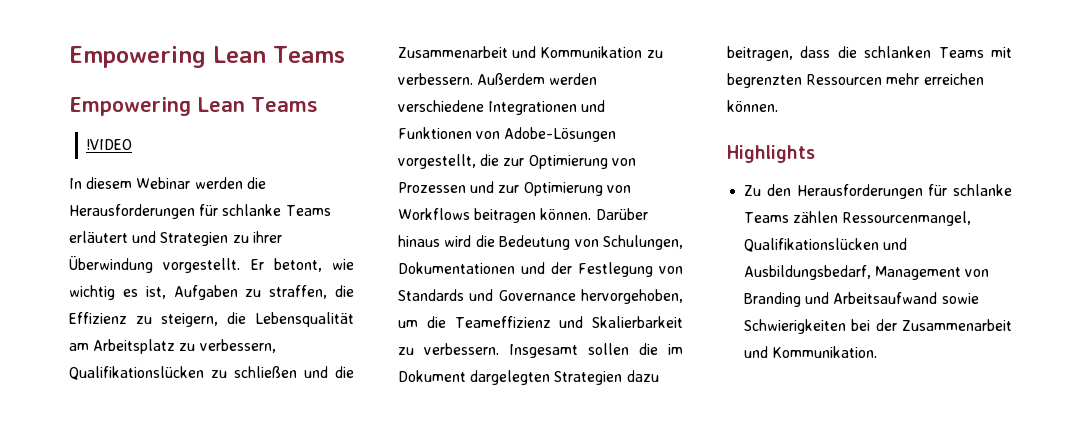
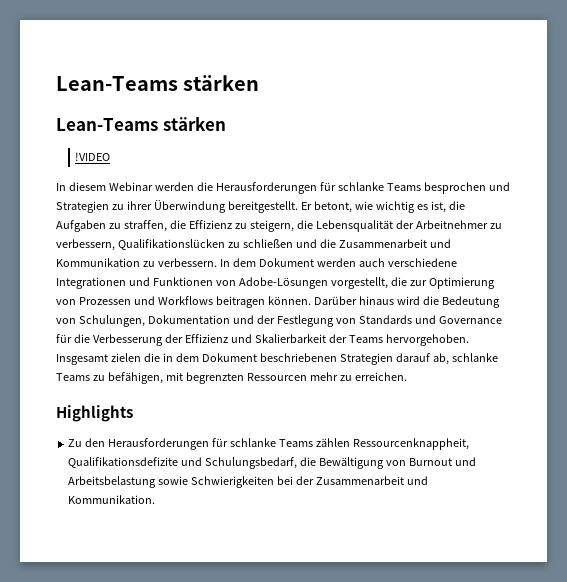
[69,46,345,68] [69,97,318,116] Empowering Lean Teams // Empowering Lean Teams -> [56,75,260,91] [56,116,226,131] Lean-Teams stärken // Lean-Teams stärken
[69,231,128,243] erläutert -> [423,182,486,194] besprochen
[163,258,241,273] vorgestellt. -> [227,201,298,213] bereitgestellt.
(166, 292) none -> [448,201,465,210] die
[69,339,176,354] am Arbeitsplatz -> [395,220,488,229] der Arbeitnehmer
[477,73,598,85] Außerdem werden -> [219,258,385,267] In dem Dokument werden auch
[498,182,631,196] zur Optimierung von -> (155, 300) none
[398,262,515,274] Dokumentationen -> [147,315,230,324] Dokumentation
[581,289,683,304] [398,316,683,328] [398,343,683,358] [398,370,659,385] [727,46,984,61] hervorgehoben, um die Teameffizienz und Skalierbarkeit zu verbessern. Insgesamt sollen die im Dokument dargelegten Strategien dazu beitragen, dass die schlanken Teams -> [56,334,469,346] [56,353,498,365] [56,372,163,384] für die Verbesserung der Effizienz und Skalierbarkeit der Teams hervorgehoben. Insgesamt zielen die in dem Dokument beschriebenen Strategien darauf ab, schlanke Teams zu befähigen,
[923,73,984,85] [727,100,778,112] erreichen können. -> [339,372,407,381] zu erreichen.
[842,211,972,226] [744,238,908,252] [744,265,990,280] [744,292,938,307] Ressourcenmangel, Qualifikationslücken und Ausbildungsbedarf, Management von Branding und Arbeitsaufwand -> [352,438,469,450] [68,457,476,469] [68,476,157,488] Ressourcenknappheit, Qualifikationsdefizite und Schulungsbedarf, die Bewältigung von Burnout und Arbeitsbelastung

